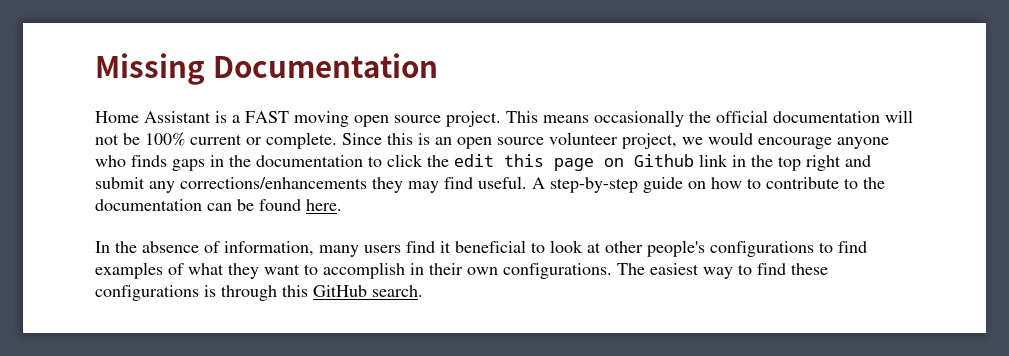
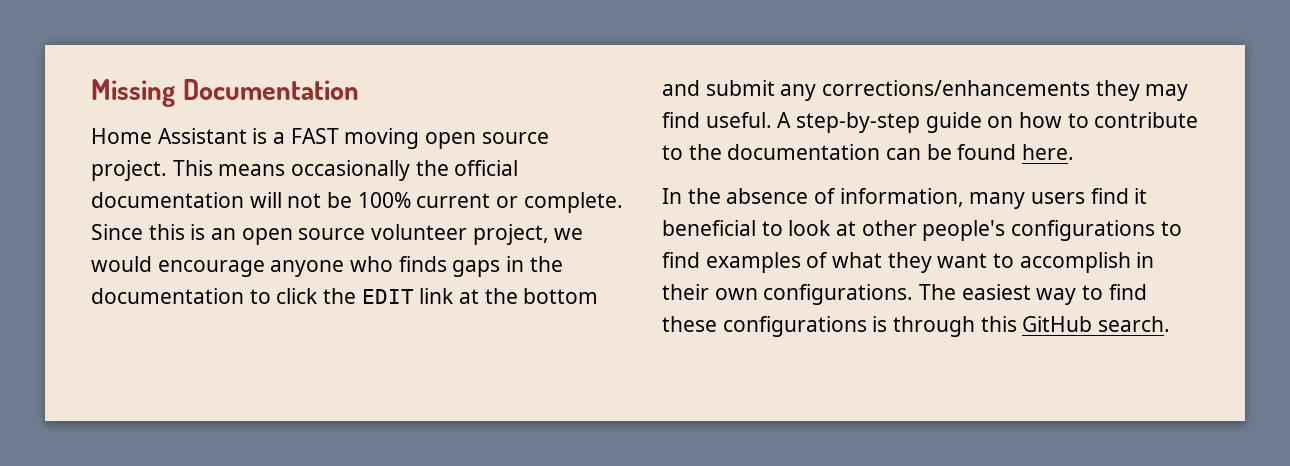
[454,154,841,171] edit this page on Github link in the top right -> [361,288,599,304] EDIT link at the bottom

